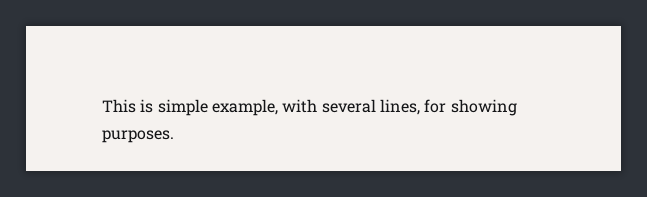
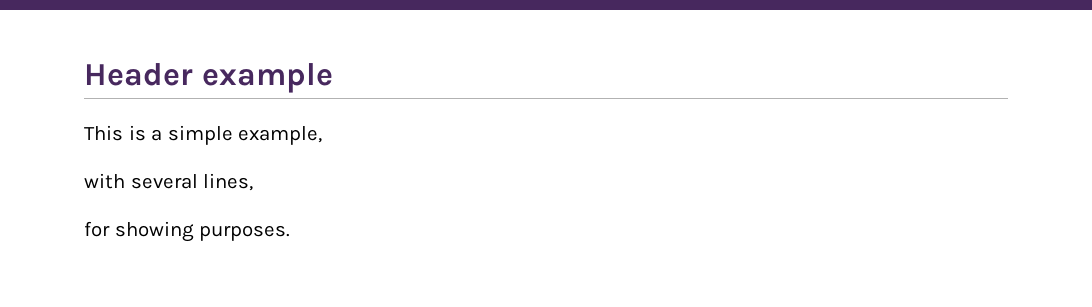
(102, 106) none -> [84,63,333,93] Header example //
(154, 106) none -> [151,129,163,141] a
(278, 107) none -> (323, 135) //
(420, 107) none -> (254, 182) //

